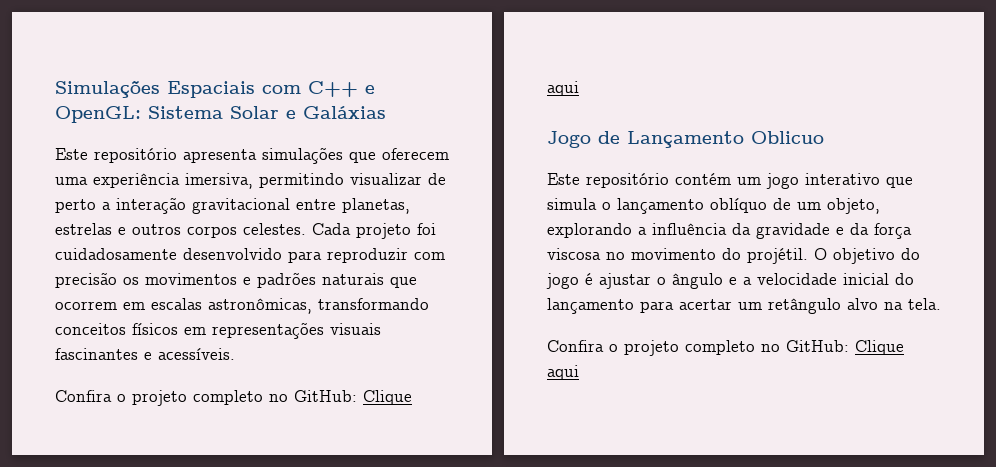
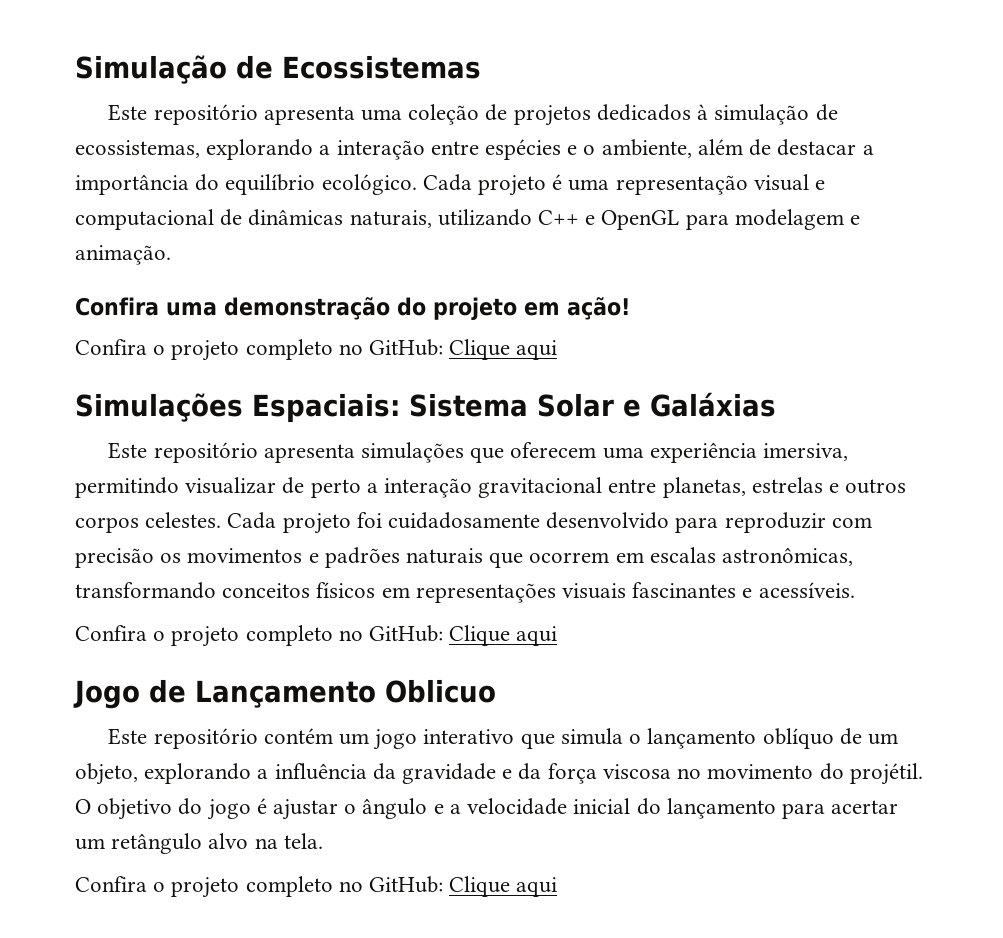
[55,80,375,98] [55,106,141,123] Simulações Espaciais com C++ e OpenGL: -> [75,55,481,84] [108,104,838,126] [75,139,874,160] [75,174,826,196] [75,209,861,230] [75,245,171,265] [75,297,630,320] [75,339,558,361] [75,393,400,423] Simulação de Ecossistemas // Este repositório apresenta uma coleção de projetos dedicados à simulação de ecossistemas, explorando a interação entre espécies e o ambiente, além de destacar a importância do equilíbrio ecológico. Cada projeto é uma representação visual e computacional de dinâmicas naturais, utilizando C++ e OpenGL para modelagem e animação. // Confira uma demonstração do projeto em ação! // Confira o projeto completo no GitHub: Clique aqui // Simulações Espaciais:

